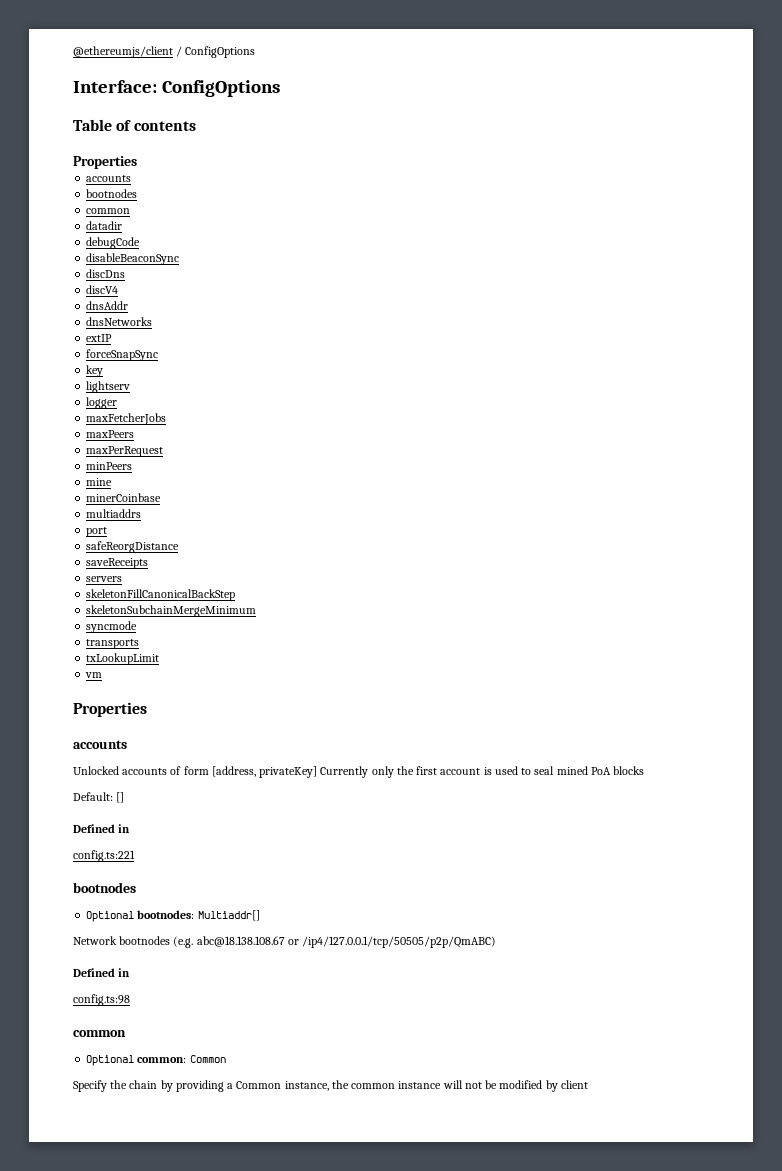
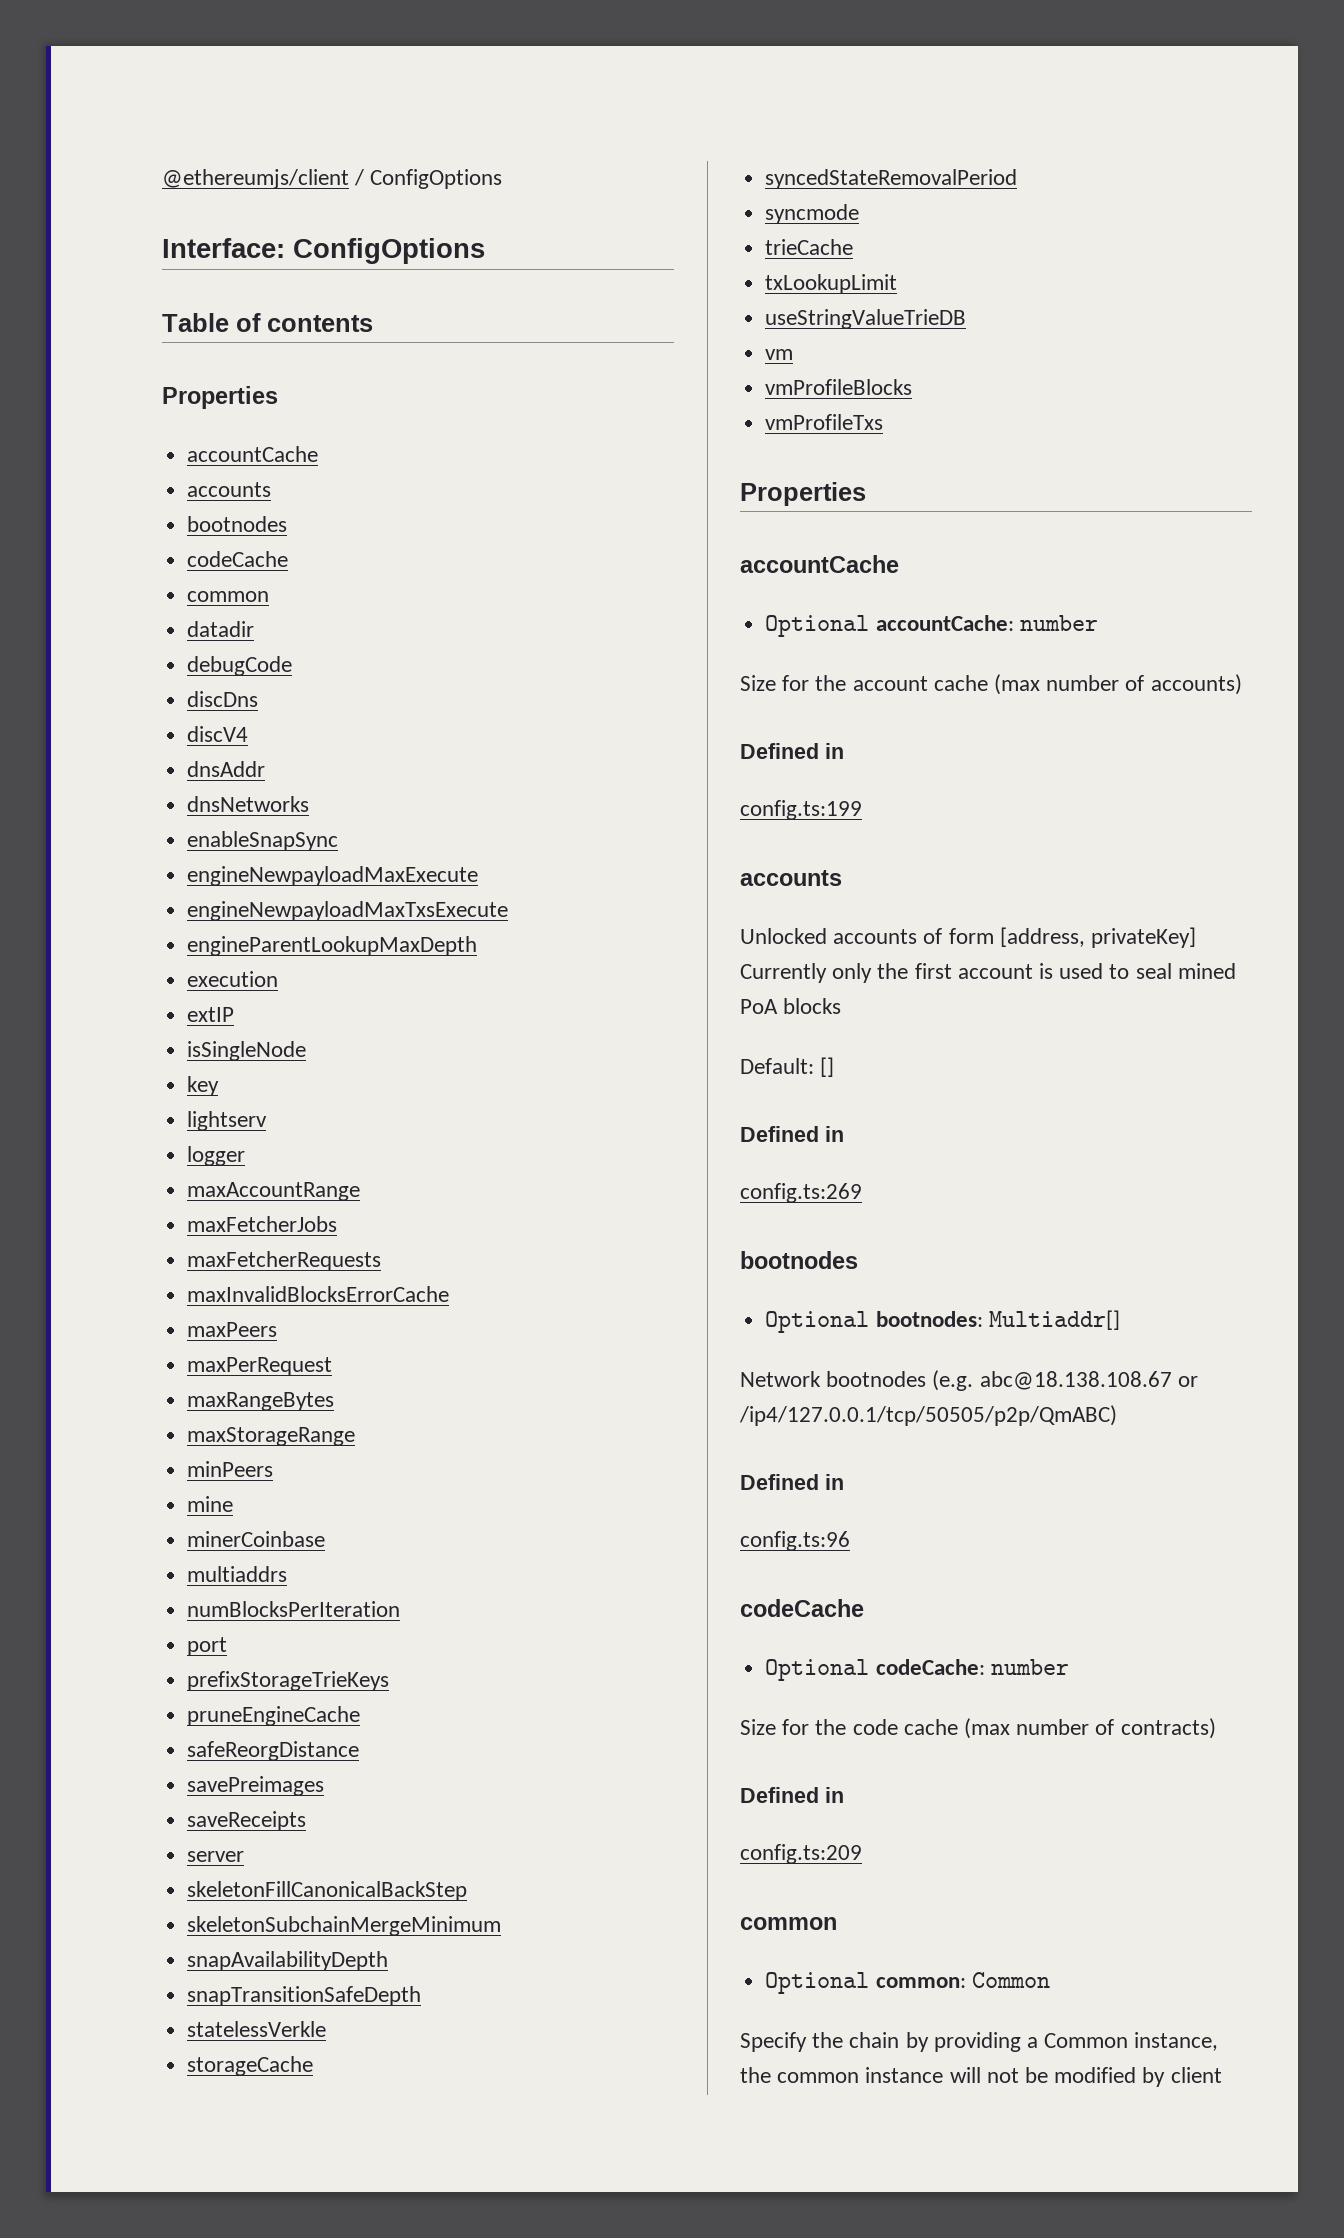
(137, 162) none -> [187,446,319,462] // accountCache
(138, 193) none -> [187,551,289,567] // codeCache
[86,253,180,265] // disableBeaconSync -> (293, 666) none
(153, 321) none -> [187,831,339,851] [187,866,479,886] [187,901,509,921] [187,936,478,956] [187,971,279,987] // enableSnapSync // engineNewpayloadMaxExecute // engineNewpayloadMaxTxsExecute // engineParentLookupMaxDepth // execution
[86,349,159,361] forceSnapSync -> [187,1041,307,1061] isSingleNode
(118, 403) none -> [187,1182,361,1201] // maxAccountRange
(167, 419) none -> [187,1251,382,1271] [187,1286,450,1302] // maxFetcherRequests // maxInvalidBlocksErrorCache
(164, 451) none -> [187,1392,335,1411] [187,1427,356,1446] // maxRangeBytes // maxStorageRange
(142, 513) none -> [187,1601,401,1617] // numBlocksPerIteration
(108, 532) none -> [187,1671,390,1691] [187,1706,361,1726] // prefixStorageTrieKeys // pruneEngineCache
(180, 547) none -> [187,1776,325,1796] // savePreimages
[86,576,123,582] servers -> [187,1851,245,1862] server
(257, 611) none -> [187,1951,389,1971] [187,1986,422,2006] [187,2021,327,2037] [187,2056,314,2076] [765,169,1018,189] // snapAvailabilityDepth // snapTransitionSafeDepth // statelessVerkle // storageCache // syncedStateRemovalPeriod
[86,639,140,649] transports -> [765,239,854,255] trieCache
(160, 659) none -> [765,309,967,329] // useStringValueTrieDB
[73,702,147,717] // Properties -> [765,379,913,395] [765,414,884,430] [740,482,866,506] [740,555,899,573] [765,615,1098,637] [740,674,1242,695] [740,743,844,759] [740,800,862,820] // vmProfileBlocks // vmProfileTxs // Properties // accountCache // Optional accountCache: number // Size for the account cache (max number of accounts) // Defined in // config.ts:199
[73,850,135,862] config.ts:221 -> [740,1183,862,1203] config.ts:269
[73,994,130,1006] config.ts:98 -> [740,1531,850,1551] [740,1599,864,1617] [765,1659,1069,1681] [740,1718,1216,1739] [740,1787,844,1803] [740,1844,862,1864] config.ts:96 // codeCache // Optional codeCache: number // Size for the code cache (max number of contracts) // Defined in // config.ts:209

